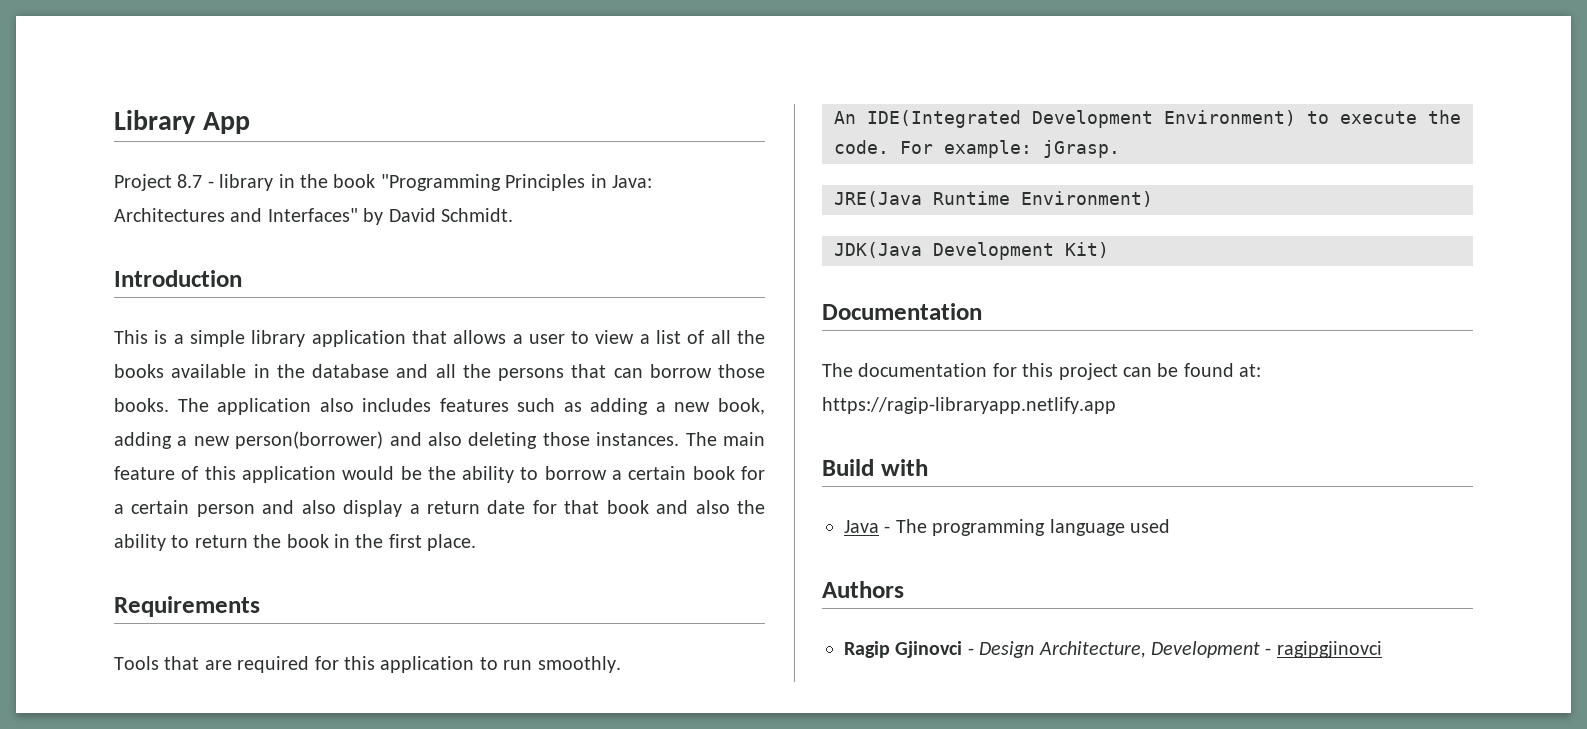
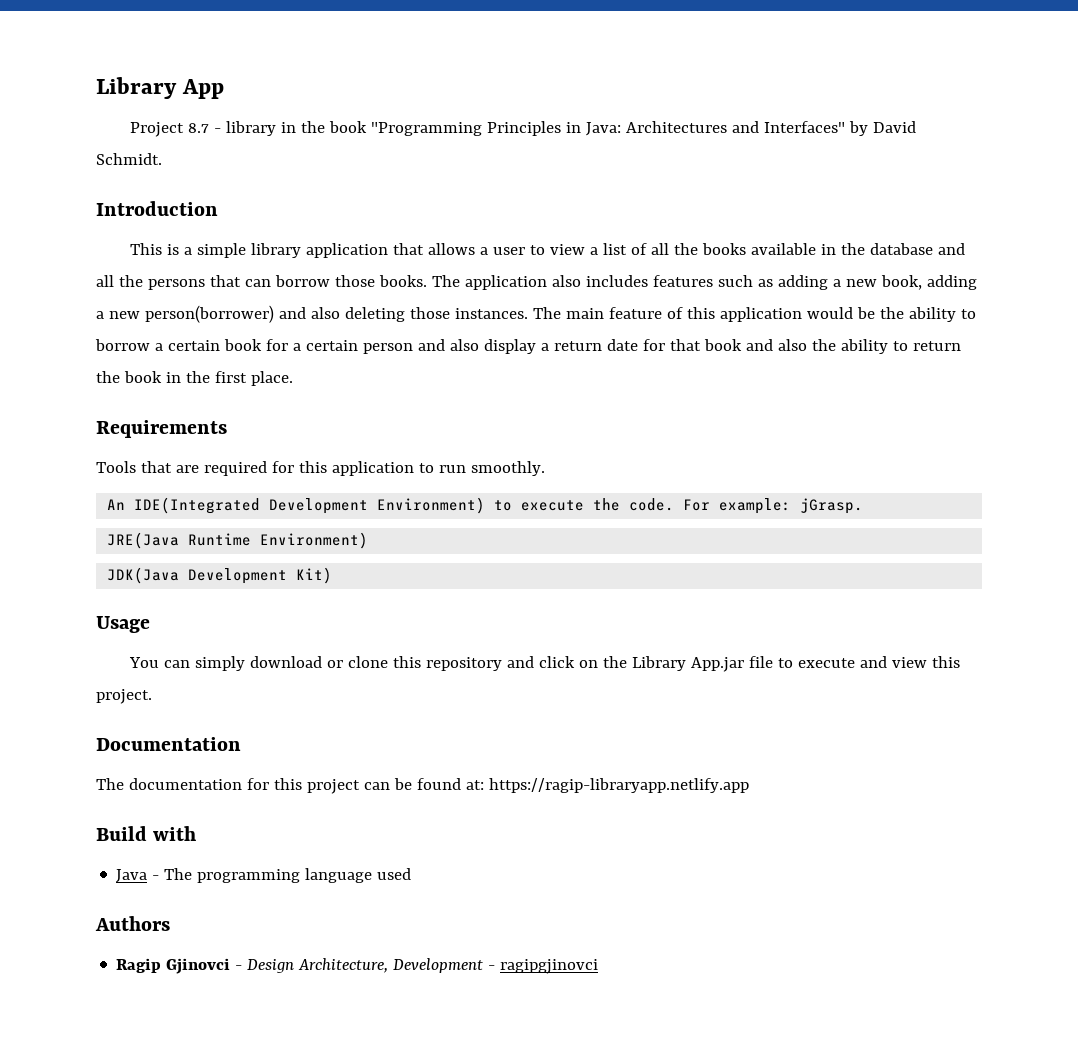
(1109, 250) none -> [96,616,150,633] [129,656,960,672] [96,689,152,704] // Usage // You can simply download or clone this repository and click on the Library App.jar file to execute and view this project.

